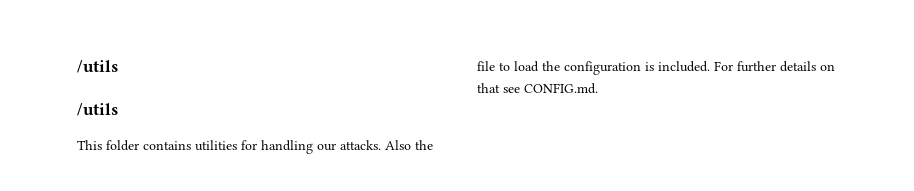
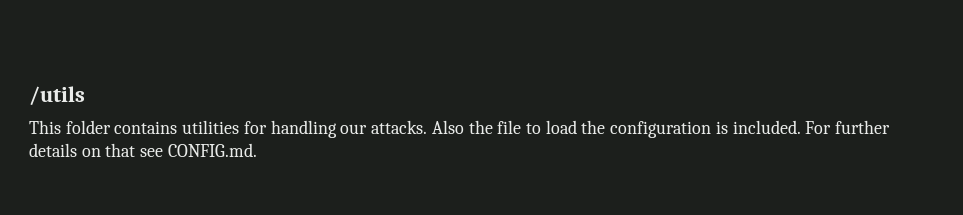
[77,60,118,73] [77,103,118,116] /utils // /utils -> [29,86,85,106] /utils

